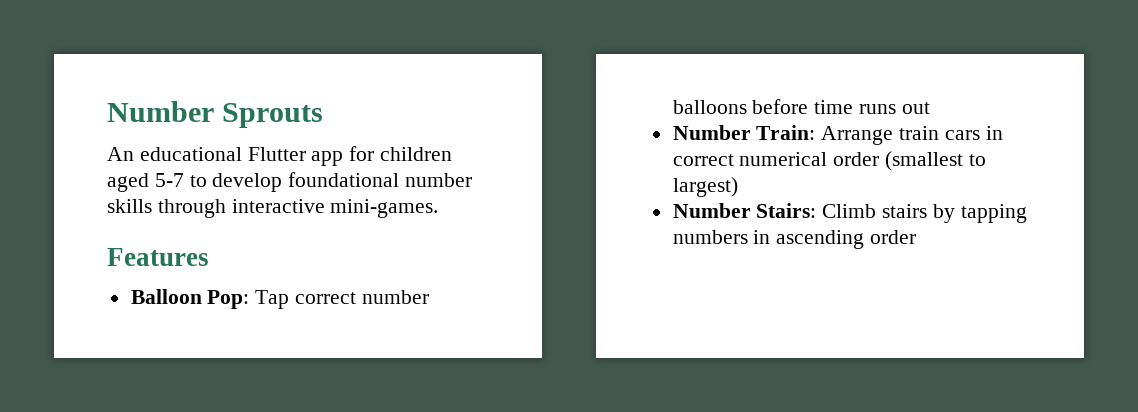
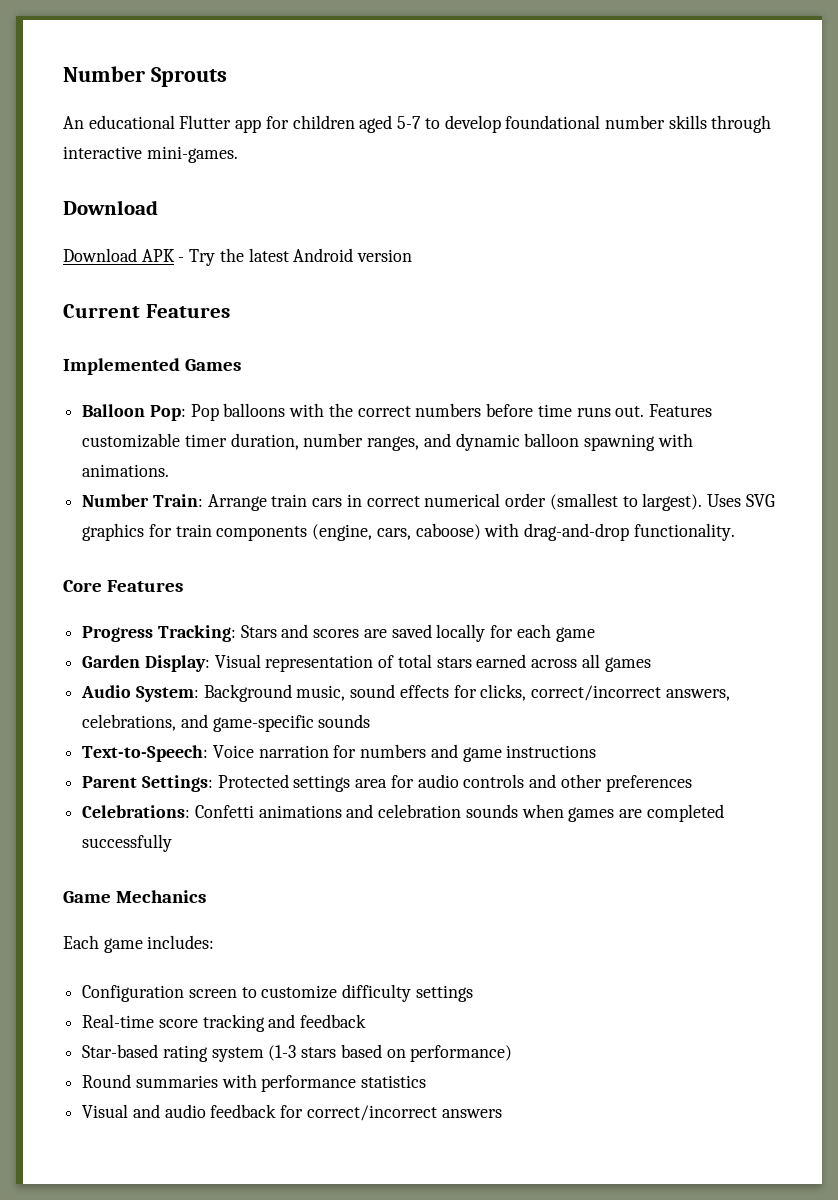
[107,248,209,266] Features -> [63,200,158,215] [63,248,413,266] [63,304,230,318] [63,358,242,375] Download // Download APK - Try the latest Android version // Current Features // Implemented Games
[255,290,429,309] [672,99,930,114] Tap correct number balloons before time runs out -> [190,403,712,421] [82,433,693,451] [82,464,170,477] Pop balloons with the correct numbers before time runs out. Features customizable timer duration, number ranges, and dynamic balloon spawning with animations.
[672,177,738,197] [672,203,1027,223] [672,230,917,249] largest) // Number Stairs: Climb stairs by tapping numbers in ascending order -> [642,493,775,511] [82,523,735,541] [63,580,184,592] [82,624,595,642] [82,654,651,672] [81,684,730,702] [82,714,371,732] [82,744,597,762] [82,774,692,792] [82,804,724,822] [82,834,173,852] [63,890,207,903] [63,935,215,953] [82,984,473,1002] [82,1014,367,1032] [82,1044,513,1062] [82,1074,427,1092] [82,1104,502,1121] largest). Uses SVG graphics for train components (engine, cars, caboose) with drag-and-drop functionality. // Core Features // Progress Tracking: Stars and scores are saved locally for each game // Garden Display: Visual representation of total stars earned across all games // Audio System: Background music, sound effects for clicks, correct/incorrect answers, celebrations, and game-specific sounds // Text-to-Speech: Voice narration for numbers and game instructions // Parent Settings: Protected settings area for audio controls and other preferences // Celebrations: Confetti animations and celebration sounds when games are completed successfully // Game Mechanics // Each game includes: // Configuration screen to customize difficulty settings // Real-time score tracking and feedback // Star-based rating system (1-3 stars based on performance) // Round summaries with performance statistics // Visual and audio feedback for correct/incorrect answers

